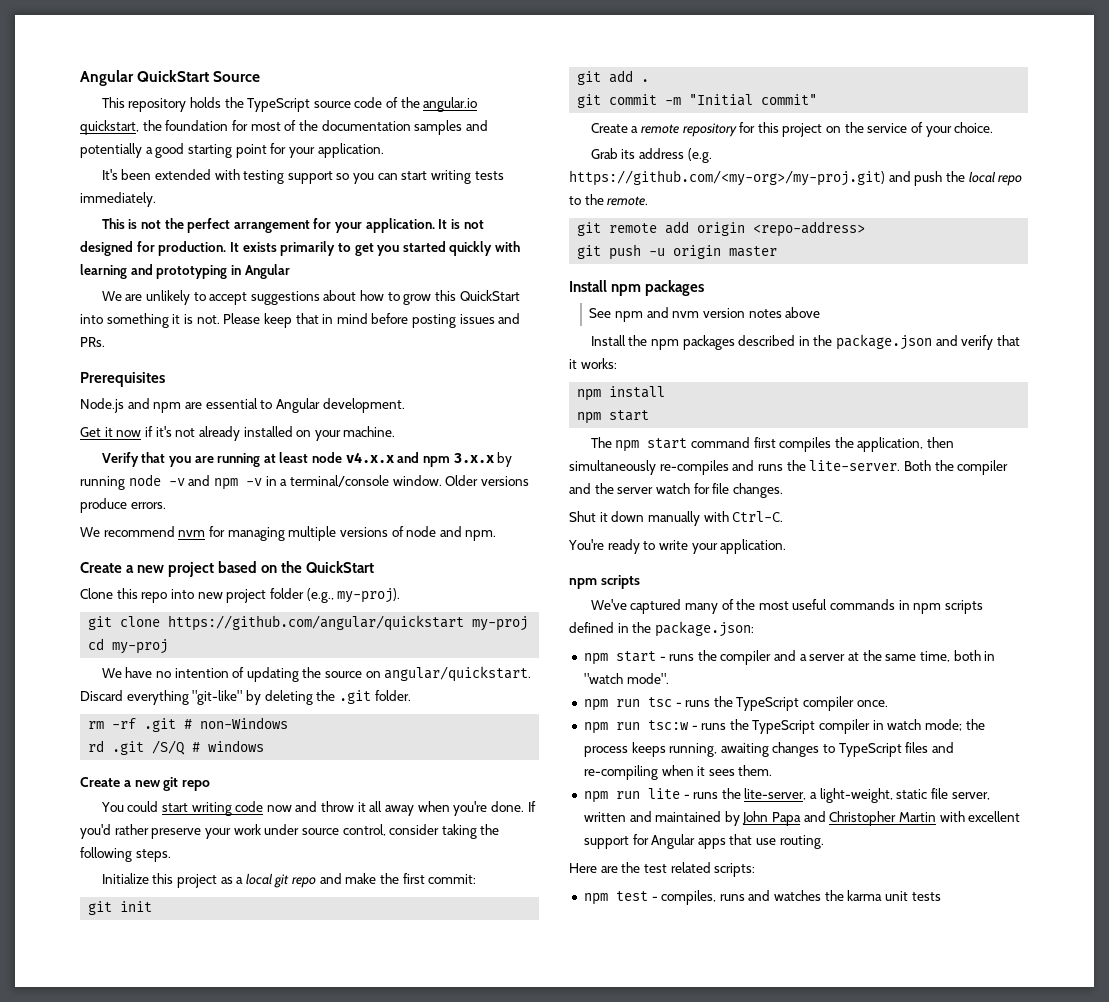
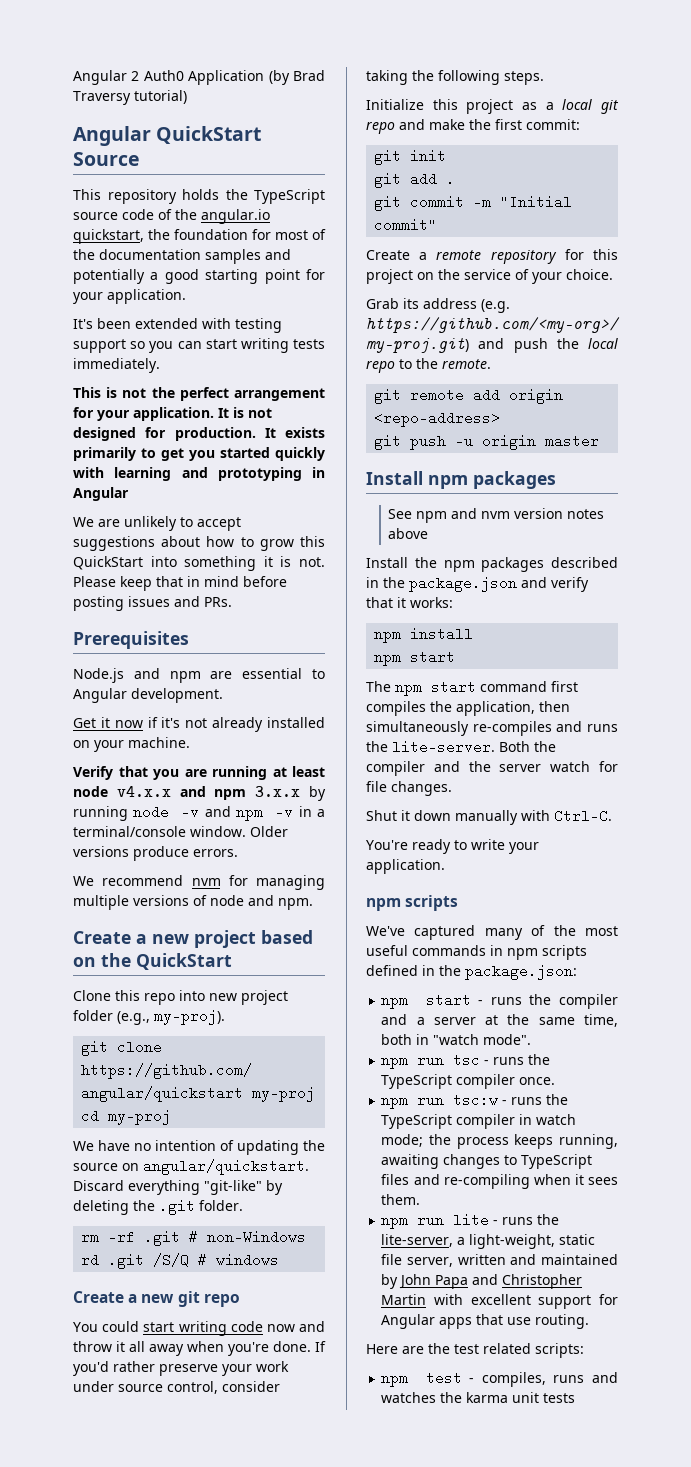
[80,70,134,86] Angular -> [73,70,325,85] [73,90,187,105] [73,126,151,146] Angular 2 Auth0 Application (by Brad Traversy tutorial) // Angular

